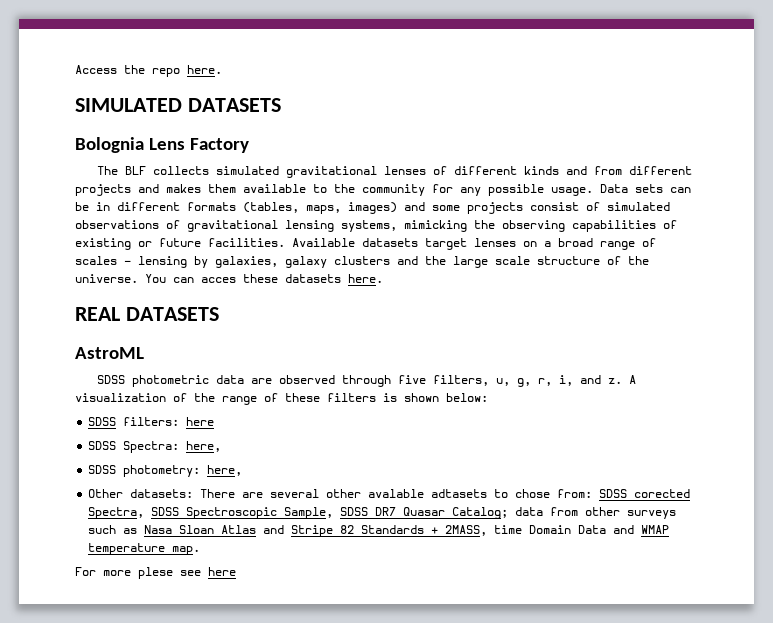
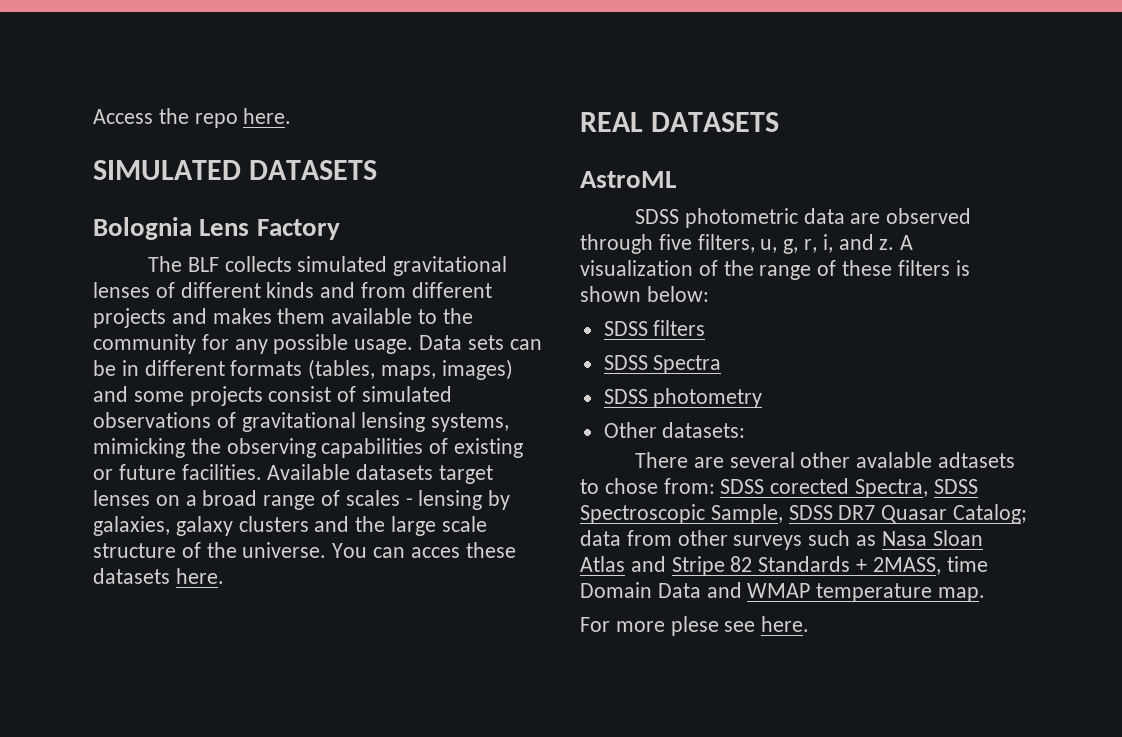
[123,417,215,426] [88,441,222,453] [88,465,243,477] filters: here // SDSS Spectra: here, // SDSS photometry: here, -> [653,320,706,336] [603,355,722,374] [603,388,763,408] filters // SDSS Spectra // SDSS photometry
(194, 493) none -> (746, 430) //
[208,567,236,576] here -> [761,616,810,632] here.

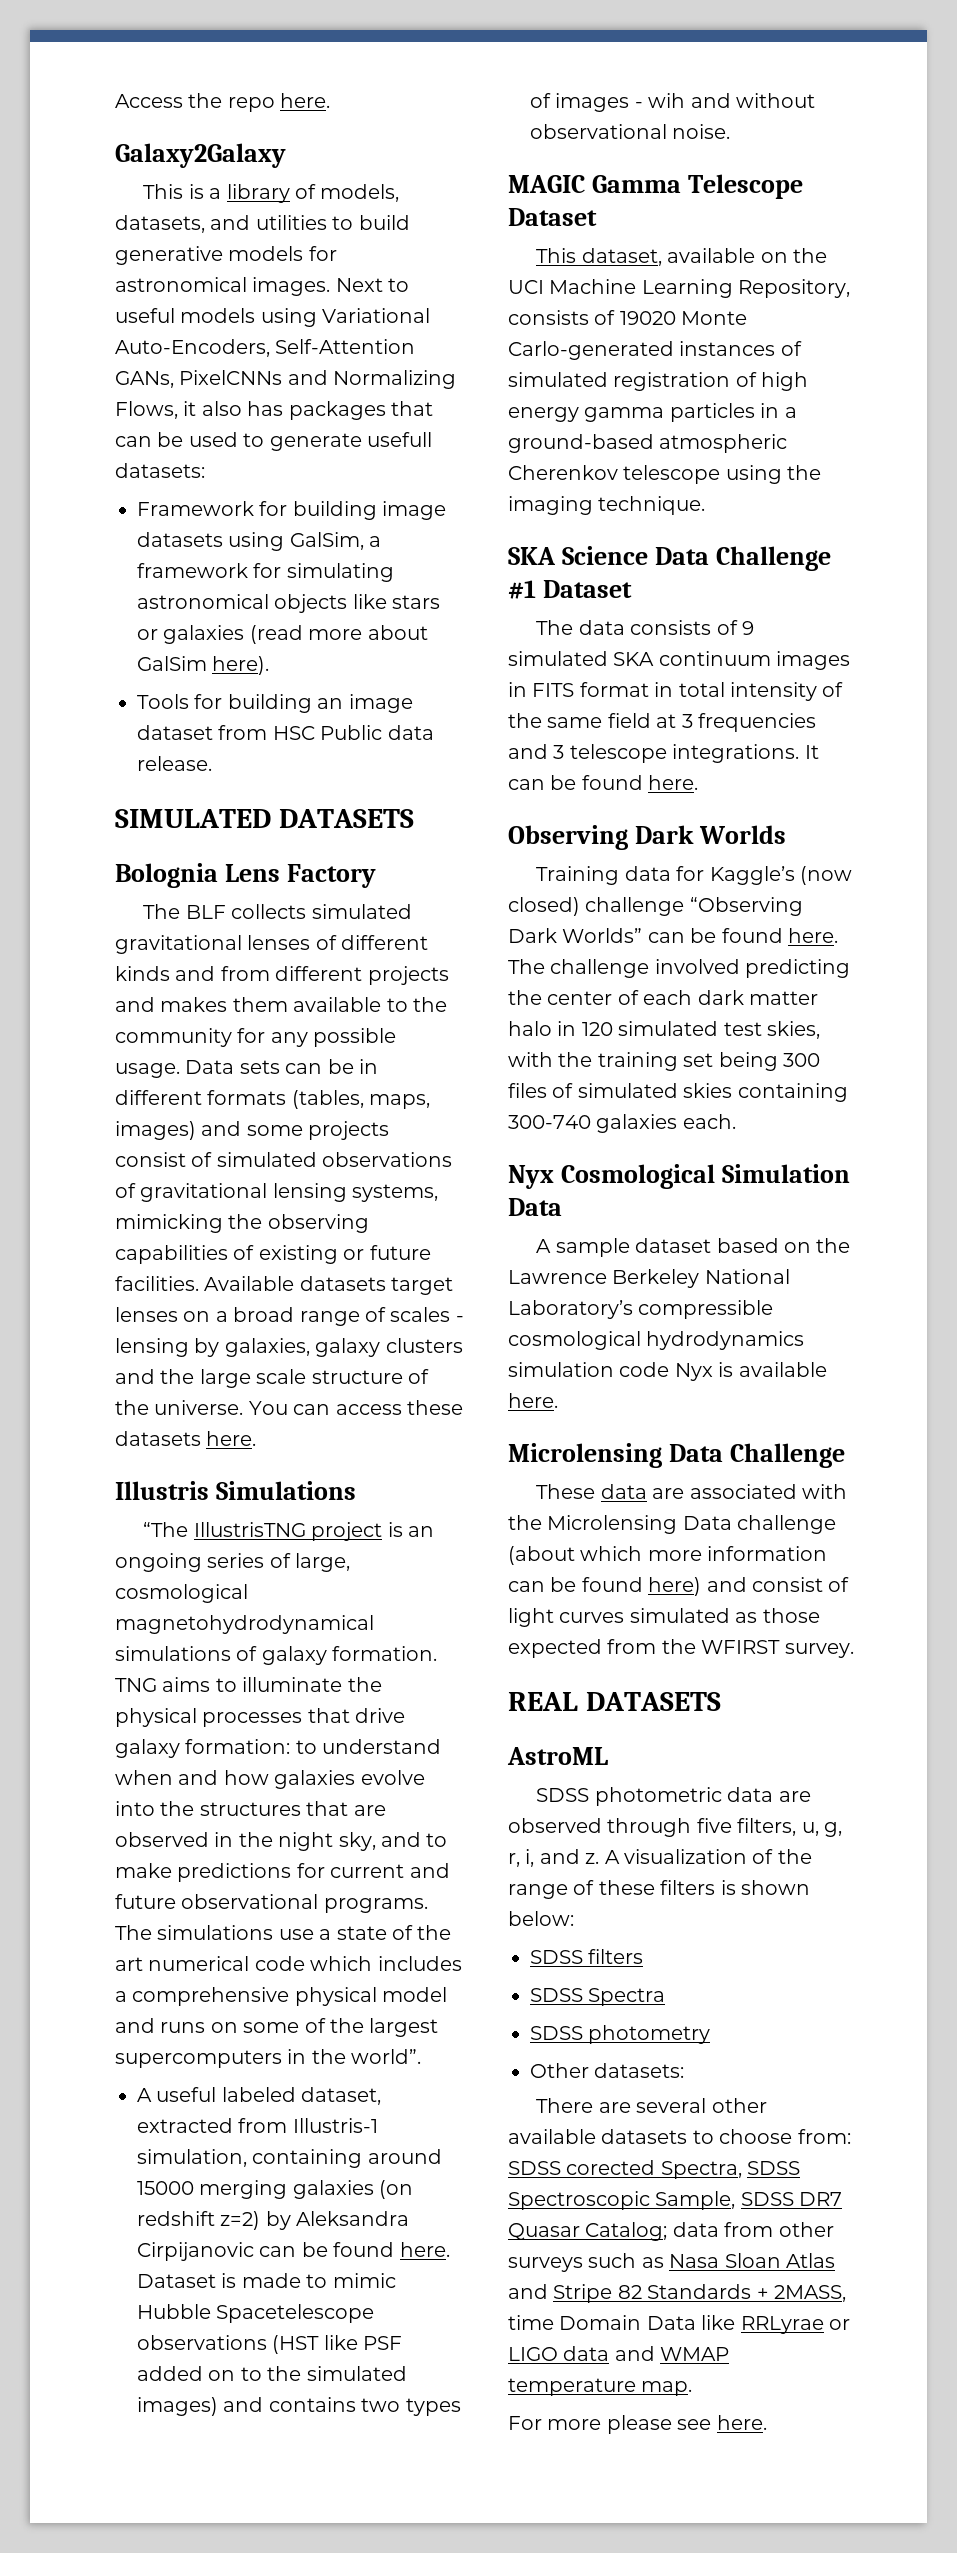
(292, 116) none -> [115,143,286,168] [143,184,400,203] [115,215,410,233] [115,246,337,265] [115,277,410,296] [115,308,431,327] [115,339,416,357] [115,370,457,389] [115,401,433,420] [115,432,432,451] [115,463,205,478] [137,501,447,520] [137,532,382,551] [137,563,394,582] [137,594,441,613] [137,625,428,644] [137,656,270,675] [137,694,413,713] [137,725,434,740] [137,756,212,771] // Galaxy2Galaxy // This is a library of models, datasets, and utilities to build generative models for astronomical images. Next to useful models using Variational Auto-Encoders, Self-Attention GANs, PixelCNNs and Normalizing Flows, it also has packages that can be used to generate usefull datasets: // Framework for building image datasets using GalSim, a framework for simulating astronomical objects like stars or galaxies (read more about GalSim here). // Tools for building an image dataset from HSC Public data release.
[410,547,460,558] acces -> [335,1404,402,1415] access
(224, 576) none -> [115,1481,357,1500] [143,1522,435,1541] [115,1553,351,1572] [115,1584,248,1603] [115,1615,374,1634] [115,1646,438,1665] [115,1677,382,1692] [115,1708,406,1727] [115,1739,442,1758] [115,1770,425,1789] [115,1801,386,1816] [115,1832,448,1851] [115,1863,450,1882] [115,1894,428,1913] [115,1925,452,1940] [115,1956,462,1971] [115,1987,448,2006] [115,2018,439,2037] [115,2049,422,2068] [137,2087,382,2105] [137,2118,378,2133] [137,2149,442,2168] [137,2180,414,2199] [137,2211,410,2230] [137,2242,450,2261] [137,2273,396,2288] [137,2304,375,2323] [137,2335,403,2354] [137,2366,407,2381] [137,2397,461,2416] [530,93,815,112] [530,124,731,139] [508,174,804,199] [508,208,597,226] [536,248,828,266] [508,279,851,298] [508,310,748,325] [508,341,802,360] [508,372,809,391] [508,403,797,422] [508,434,788,453] [508,465,822,484] [508,496,706,515] [508,546,832,571] [508,580,633,599] [536,620,755,635] [508,651,851,670] [508,682,844,701] [508,713,816,732] [508,744,819,763] [508,775,699,790] [508,825,787,850] [536,866,853,885] [508,897,803,916] [508,928,838,943] [508,959,851,978] [508,990,818,1005] [508,1021,820,1039] [508,1052,820,1071] [508,1083,848,1102] [508,1114,736,1133] [508,1164,851,1189] [508,1198,562,1216] [536,1238,851,1257] [508,1269,790,1288] [508,1300,774,1319] [508,1331,805,1350] [508,1362,827,1381] [508,1393,558,1408] [508,1443,846,1468] [536,1484,848,1499] [508,1515,837,1534] [508,1546,828,1565] [508,1577,850,1596] [508,1608,820,1627] [508,1639,854,1658] // Illustris Simulations // “The IllustrisTNG project is an ongoing series of large, cosmological magnetohydrodynamical simulations of galaxy formation. TNG aims to illuminate the physical processes that drive galaxy formation: to understand when and how galaxies evolve into the structures that are observed in the night sky, and to make predictions for current and future observational programs. The simulations use a state of the art numerical code which includes a comprehensive physical model and runs on some of the largest supercomputers in the world”. // A useful labeled dataset, extracted from Illustris-1 simulation, containing around 15000 merging galaxies (on redshift z=2) by Aleksandra Cirpijanovic can be found here. Dataset is made to mimic Hubble Spacetelescope observations (HST like PSF added on to the simulated images) and contains two types of images - wih and without observational noise. // MAGIC Gamma Telescope Dataset // This dataset, available on the UCI Machine Learning Repository, consists of 19020 Monte Carlo-generated instances of simulated registration of high energy gamma particles in a ground-based atmospheric Cherenkov telescope using the imaging technique. // SKA Science Data Challenge #1 Dataset // The data consists of 9 simulated SKA continuum images in FITS format in total intensity of the same field at 3 frequencies and 3 telescope integrations. It can be found here. // Observing Dark Worlds // Training data for Kaggle’s (now closed) challenge “Observing Dark Worlds” can be found here. The challenge involved predicting the center of each dark matter halo in 120 simulated test skies, with the training set being 300 files of simulated skies containing 300-740 galaxies each. // Nyx Cosmological Simulation Data // A sample dataset based on the Lawrence Berkeley National Laboratory’s compressible cosmological hydrodynamics simulation code Nyx is available here. // Microlensing Data Challenge // These data are associated with the Microlensing Data challenge (about which more information can be found here) and consist of light curves simulated as those expected from the WFIRST survey.
[856,452,1015,468] [580,478,658,494] avalable adtasets to chose -> [508,2129,793,2144] available datasets to choose
(701, 590) none -> [701,2315,850,2334] [508,2346,610,2361] like RRLyrae or LIGO data
[670,616,719,636] plese -> [606,2415,672,2434] please

